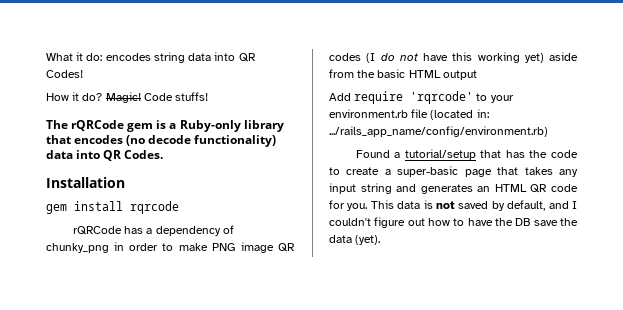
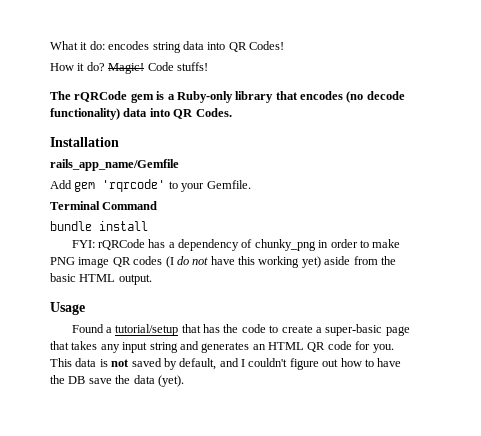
[46,204,67,214] gem -> [50,159,179,171] [50,179,251,192] [50,201,158,210] [50,221,92,231] rails_app_name/Gemfile // Add gem 'rqrcode' to your Gemfile. // Terminal Command // bundle
[130,201,179,214] rqrcode // -> [71,240,95,248] // FYI:
[442,70,477,80] [329,91,514,104] [329,109,489,120] [329,126,548,137] output // Add require 'rqrcode' to your environment.rb file (located in: .../rails_app_name/config/environment.rb) -> [118,274,152,285] [50,302,85,315] output. // Usage

